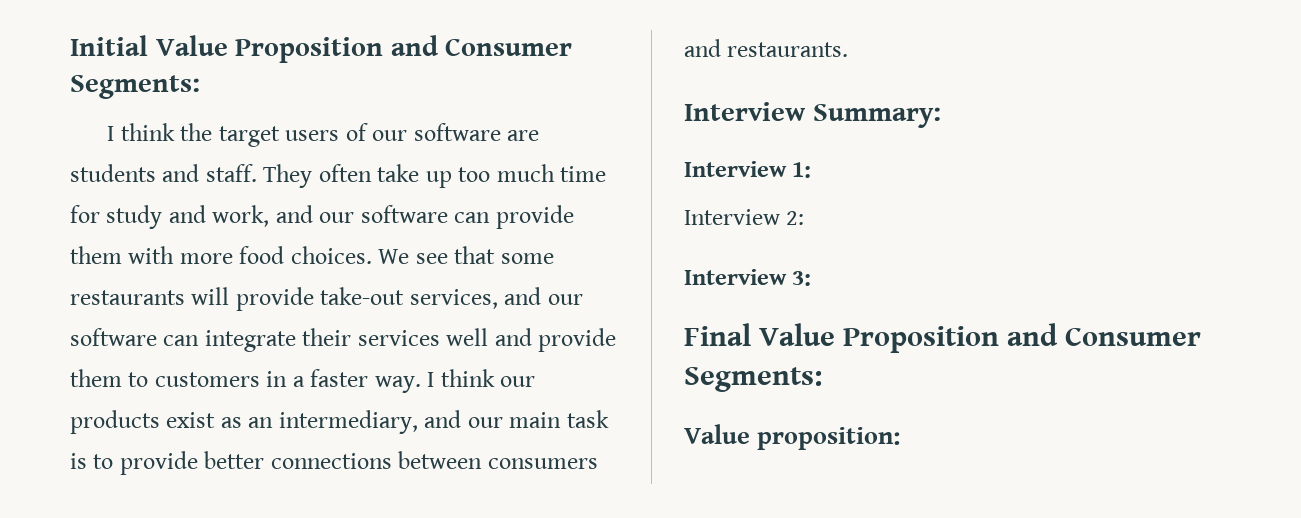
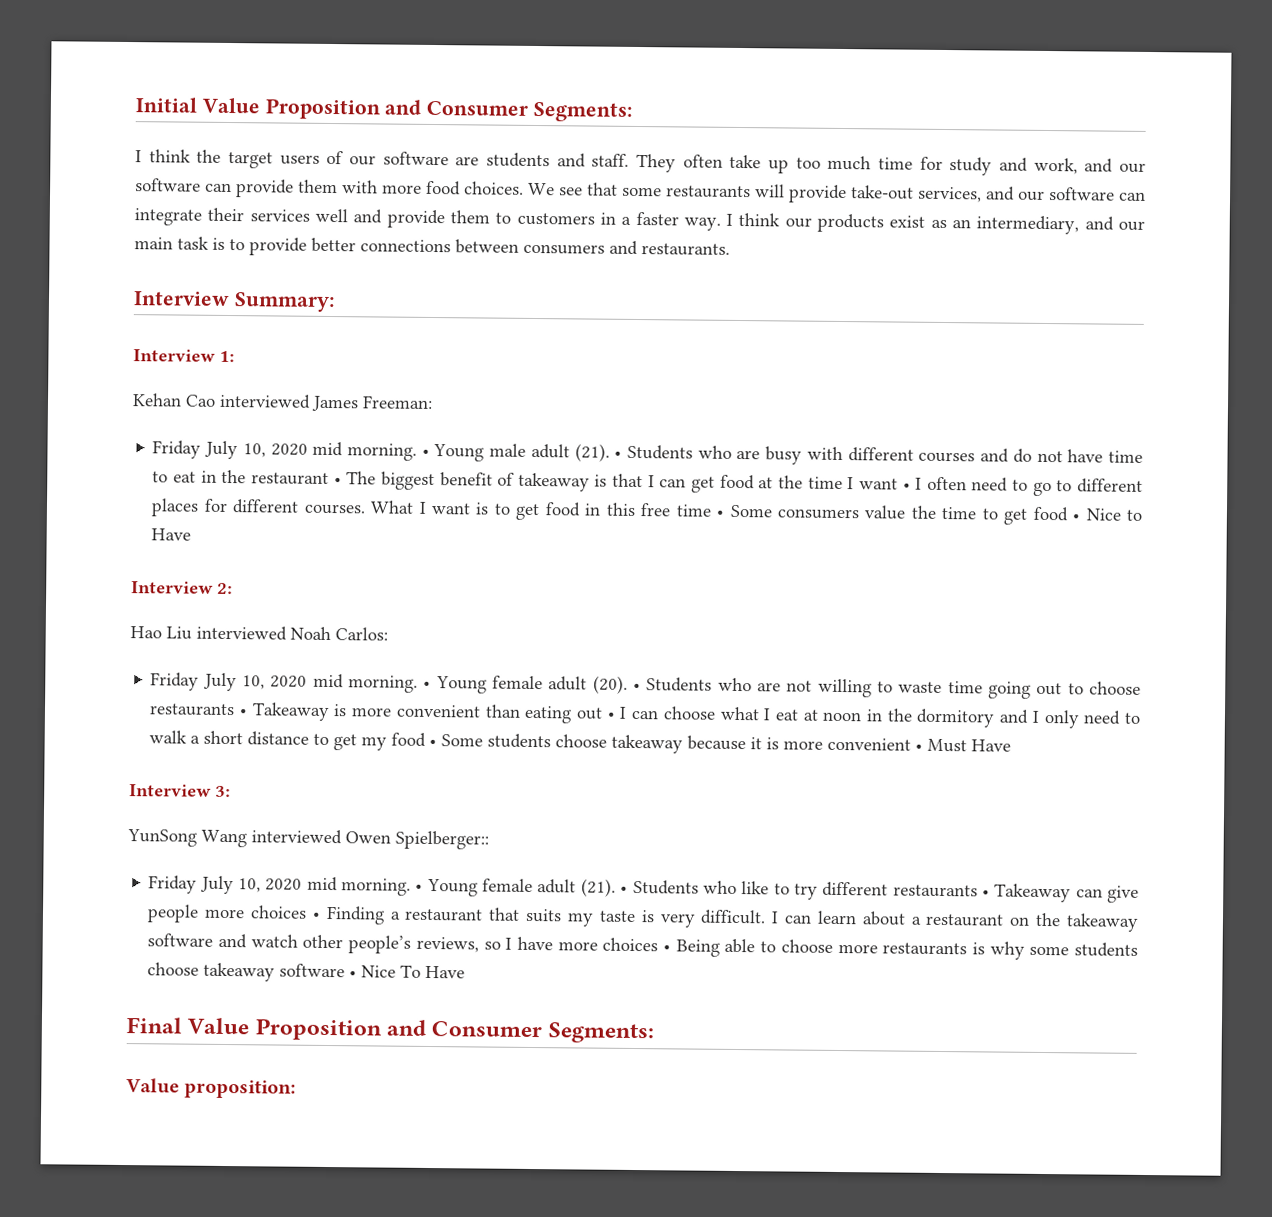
[684,209,805,225] [684,269,812,286] Interview 2: // Interview 3: -> [132,393,433,412] [152,440,1143,465] [152,469,1143,497] [151,498,1142,525] [151,528,192,541] [131,581,233,595] [130,625,388,641] [150,672,1142,699] [149,702,1142,729] [149,730,1012,754] [129,784,231,798] [127,829,489,850] [148,875,1140,903] [147,904,1140,932] [147,933,1138,960] [147,962,466,982] Kehan Cao interviewed James Freeman: // Friday July 10, 2020 mid morning. • Young male adult (21). • Students who are busy with different courses and do not have time to eat in the restaurant • The biggest benefit of takeaway is that I can get food at the time I want • I often need to go to different places for different courses. What I want is to get food in this free time • Some consumers value the time to get food • Nice to Have // Interview 2: // Hao Liu interviewed Noah Carlos: // Friday July 10, 2020 mid morning. • Young female adult (20). • Students who are not willing to waste time going out to choose restaurants • Takeaway is more convenient than eating out • I can choose what I eat at noon in the dormitory and I only need to walk a short distance to get my food • Some students choose takeaway because it is more convenient • Must Have // Interview 3: // YunSong Wang interviewed Owen Spielberger:: // Friday July 10, 2020 mid morning. • Young female adult (21). • Students who like to try different restaurants • Takeaway can give people more choices • Finding a restaurant that suits my taste is very difficult. I can learn about a restaurant on the takeaway software and watch other people’s reviews, so I have more choices • Being able to choose more restaurants is why some students choose takeaway software • Nice To Have

